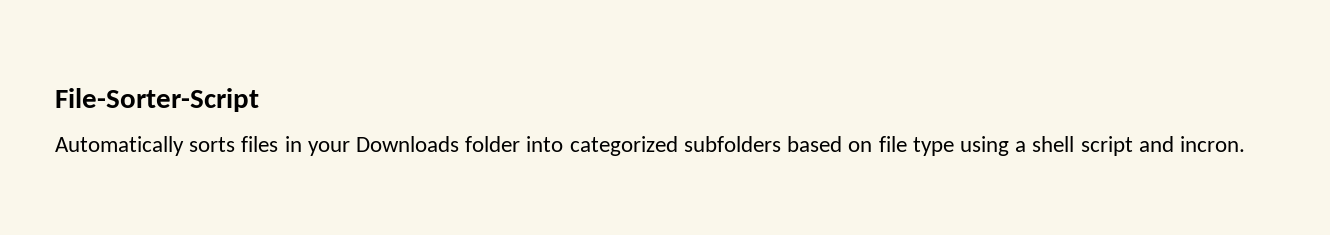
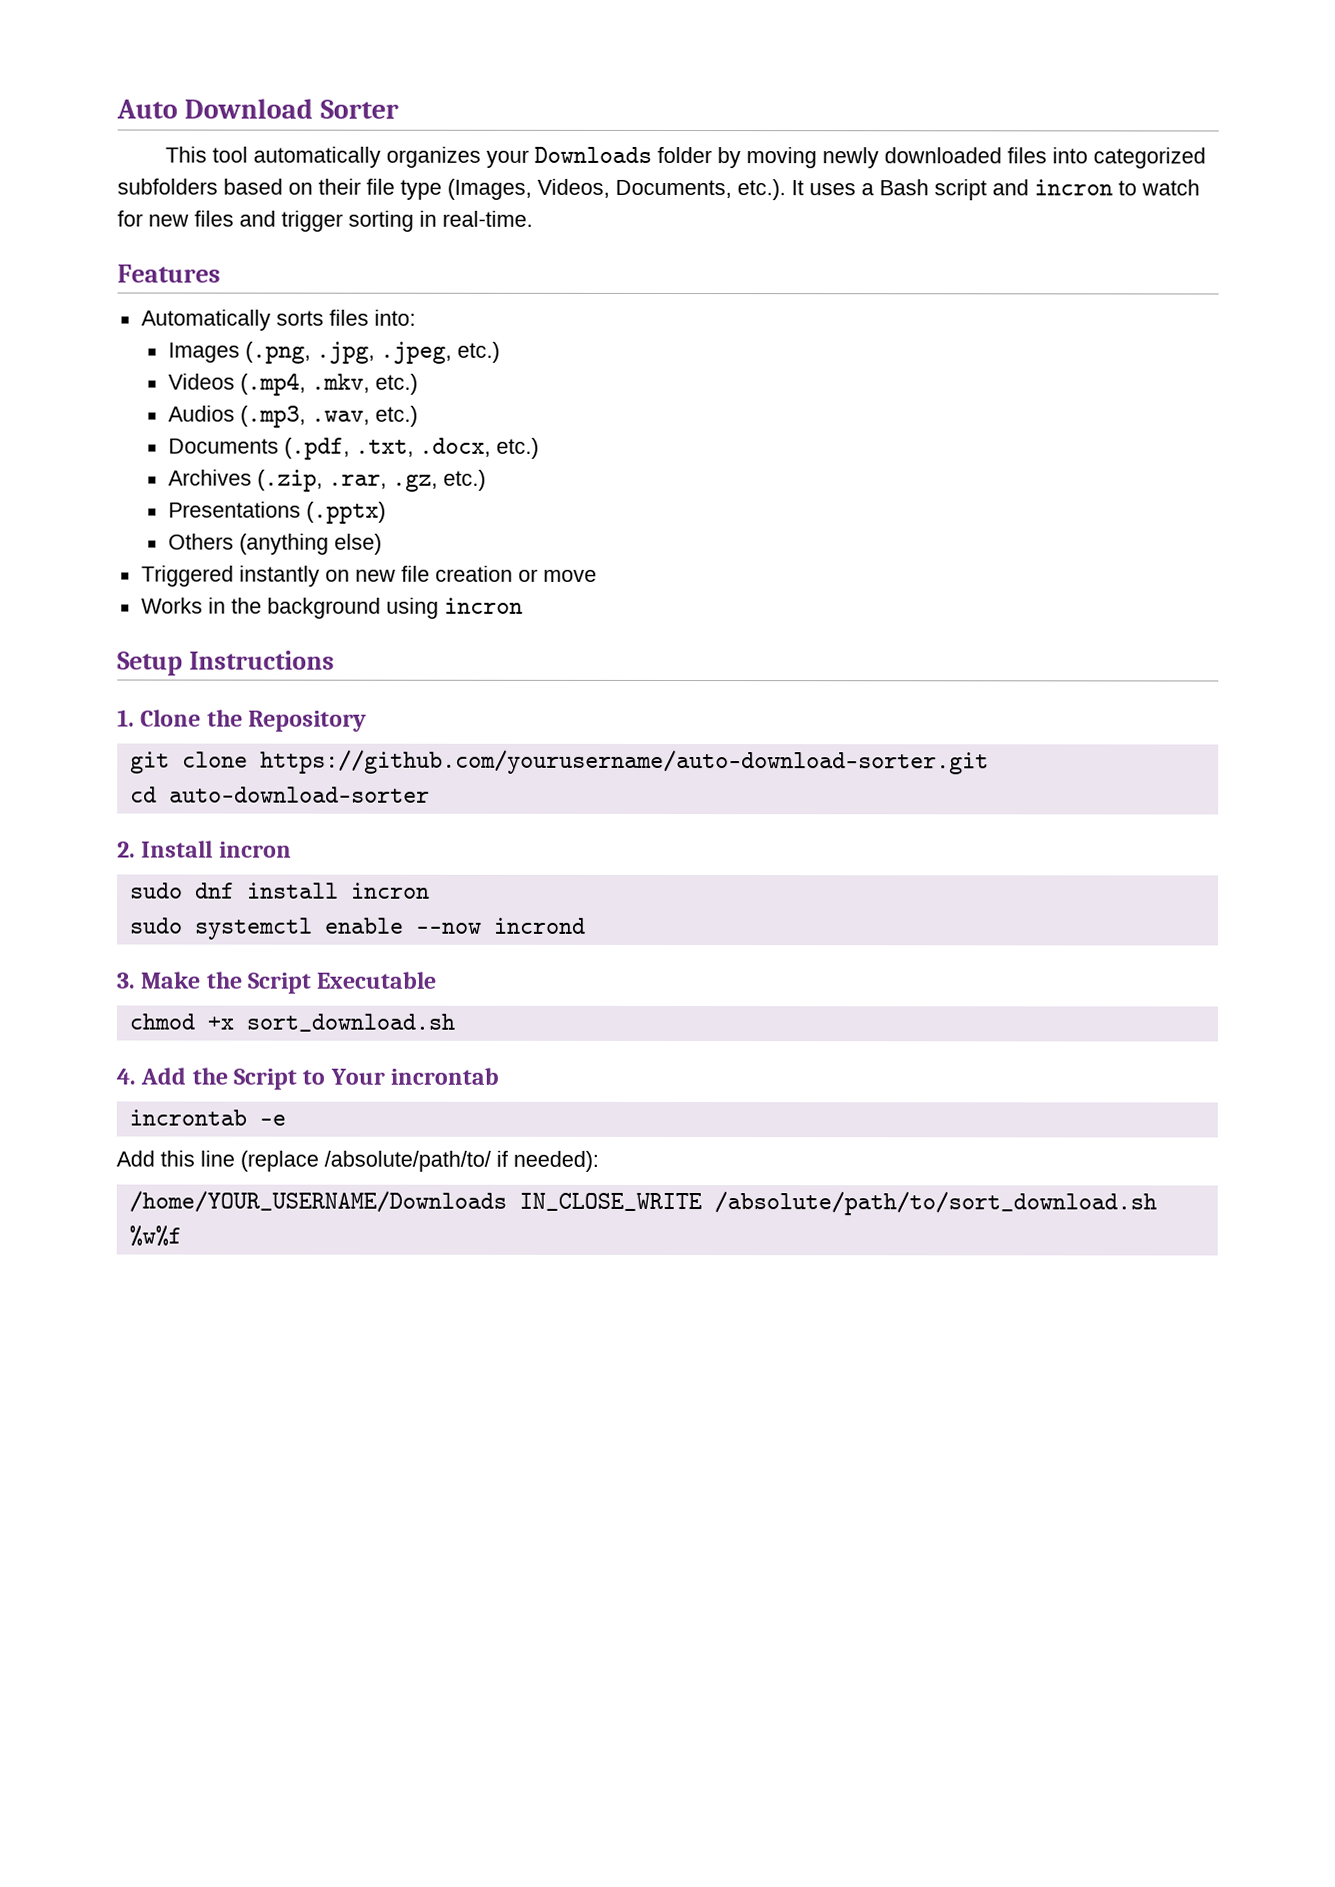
[55,88,259,112] [55,136,521,156] File-Sorter-Script // Automatically sorts files in your Downloads folder -> [116,98,399,119] [164,146,1047,169] Auto Download Sorter // This tool automatically organizes your Downloads folder by moving newly downloaded files
(873, 146) none -> [318,178,361,195] their
[959,136,1245,156] using a shell script and incron. -> [447,178,1200,201] [117,210,533,232] [117,264,221,283] [140,309,416,331] [167,341,500,364] [167,372,418,396] [167,405,418,428] [167,437,539,460] [167,469,486,492] [167,501,386,524] [167,533,382,555] [140,565,597,587] [140,597,523,619] [117,650,335,676] [117,709,368,732] [129,749,989,775] [129,786,430,803] [117,840,292,858] [129,882,430,899] [129,917,586,940] [116,971,437,994] [128,1013,455,1032] [116,1067,500,1090] [128,1109,286,1126] [116,1150,599,1172] [128,1190,1157,1216] [128,1225,182,1247] (Images, Videos, Documents, etc.). It uses a Bash script and incron to watch for new files and trigger sorting in real-time. // Features // Automatically sorts files into: // Images (.png, .jpg, .jpeg, etc.) // Videos (.mp4, .mkv, etc.) // Audios (.mp3, .wav, etc.) // Documents (.pdf, .txt, .docx, etc.) // Archives (.zip, .rar, .gz, etc.) // Presentations (.pptx) // Others (anything else) // Triggered instantly on new file creation or move // Works in the background using incron // Setup Instructions // 1. Clone the Repository // git clone https://github.com/yourusername/auto-download-sorter.git // cd auto-download-sorter // 2. Install incron // sudo dnf install incron // sudo systemctl enable --now incrond // 3. Make the Script Executable // chmod +x sort_download.sh // 4. Add the Script to Your incrontab // incrontab -e // Add this line (replace /absolute/path/to/ if needed): // /home/YOUR_USERNAME/Downloads IN_CLOSE_WRITE /absolute/path/to/sort_download.sh %w%f

